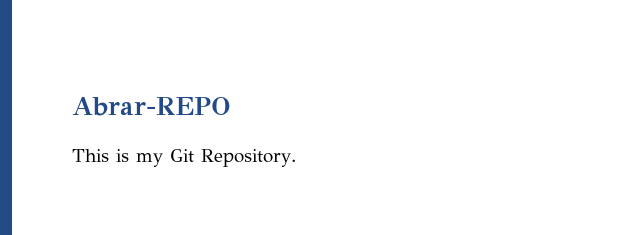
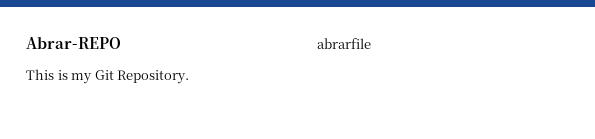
(296, 158) none -> [317,38,371,49] // abrarfile

